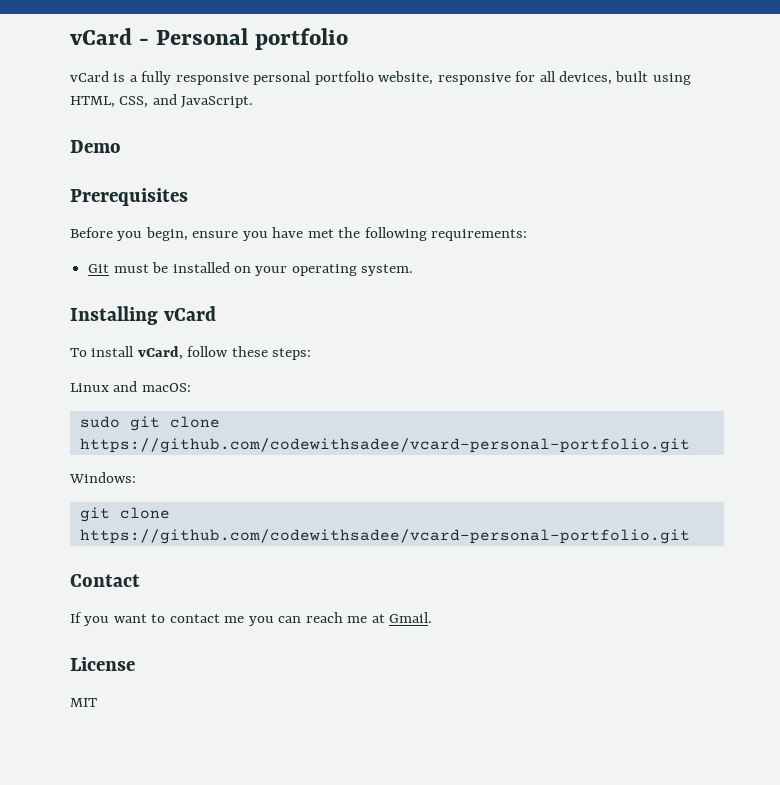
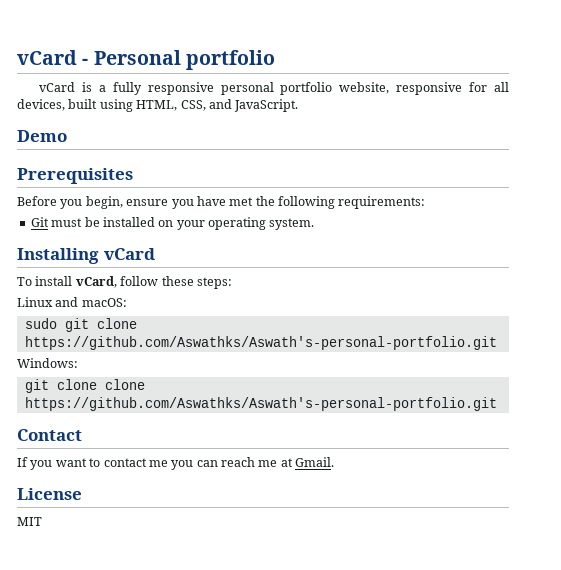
[79,438,690,453] https://github.com/codewithsadee/vcard-personal-portfolio.git -> [24,336,497,350] https://github.com/Aswathks/Aswath's-personal-portfolio.git
[79,529,690,544] https://github.com/codewithsadee/vcard-personal-portfolio.git -> [104,379,145,390] [24,397,497,411] clone https://github.com/Aswathks/Aswath's-personal-portfolio.git

